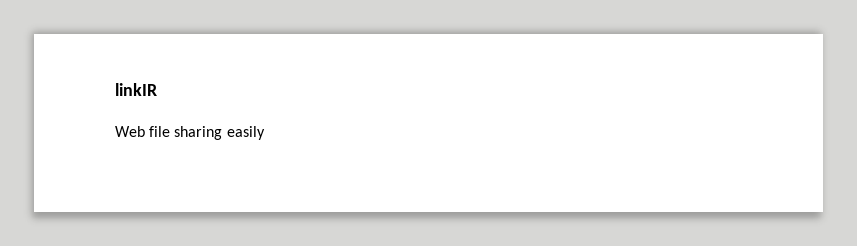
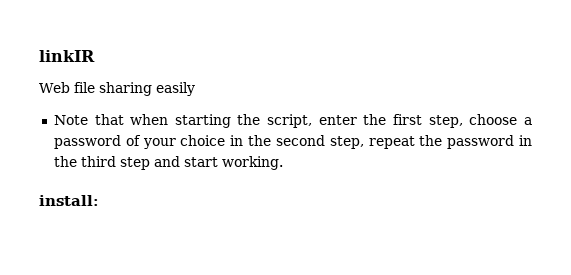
(265, 133) none -> [53,114,532,128] [53,135,532,149] [53,156,283,170] [39,195,99,206] // Note that when starting the script, enter the first step, choose a password of your choice in the second step, repeat the password in the third step and start working. // install:

